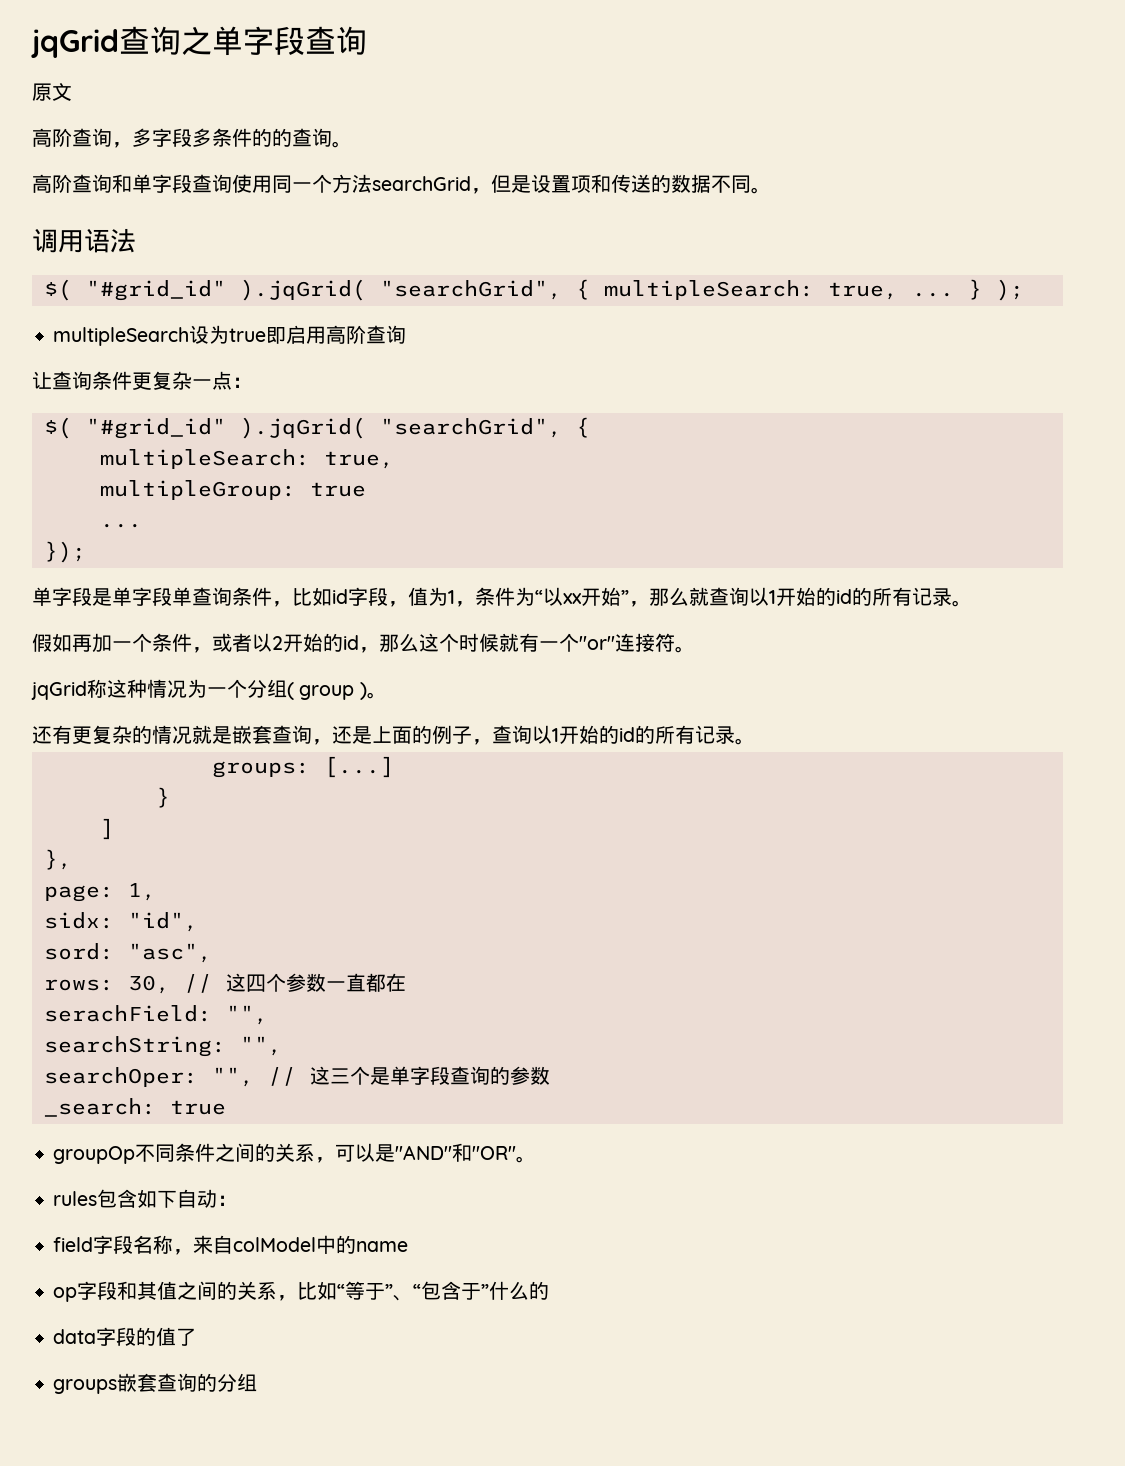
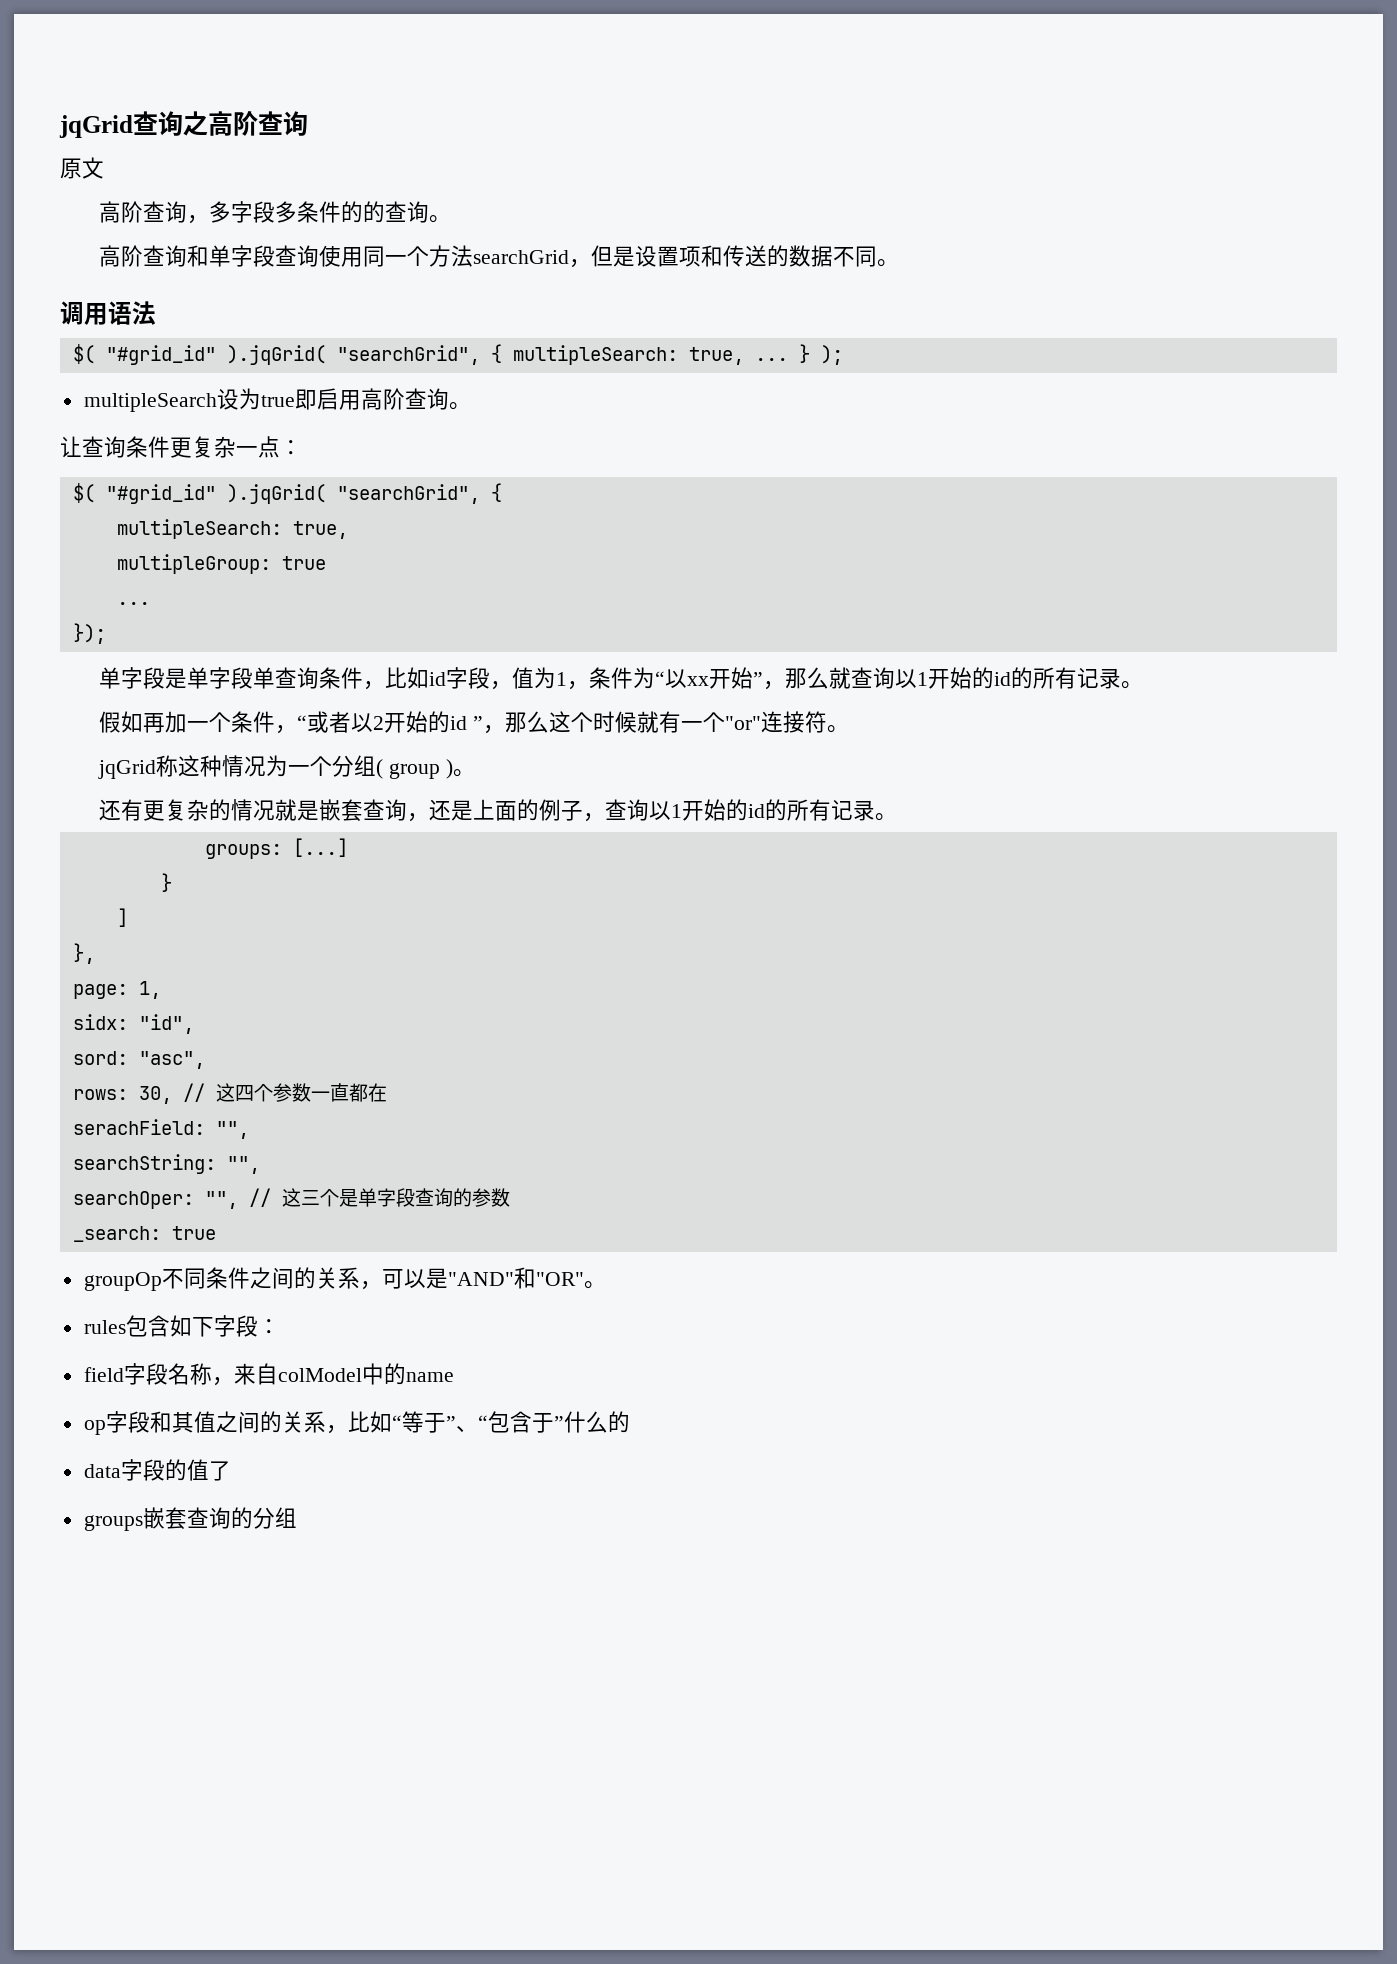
[212,26,305,56] 单字段 -> [208,111,258,136] 高阶
(407, 334) none -> [448,402,471,410] 。
(212, 650) none -> [297,715,308,730] “
(359, 642) none -> [473,716,484,730] ”
[177,1189,218,1208] 自动 -> [213,1315,258,1337] 字段

